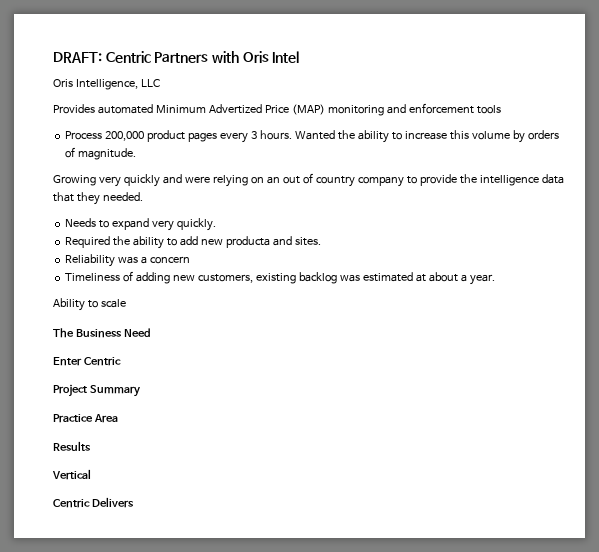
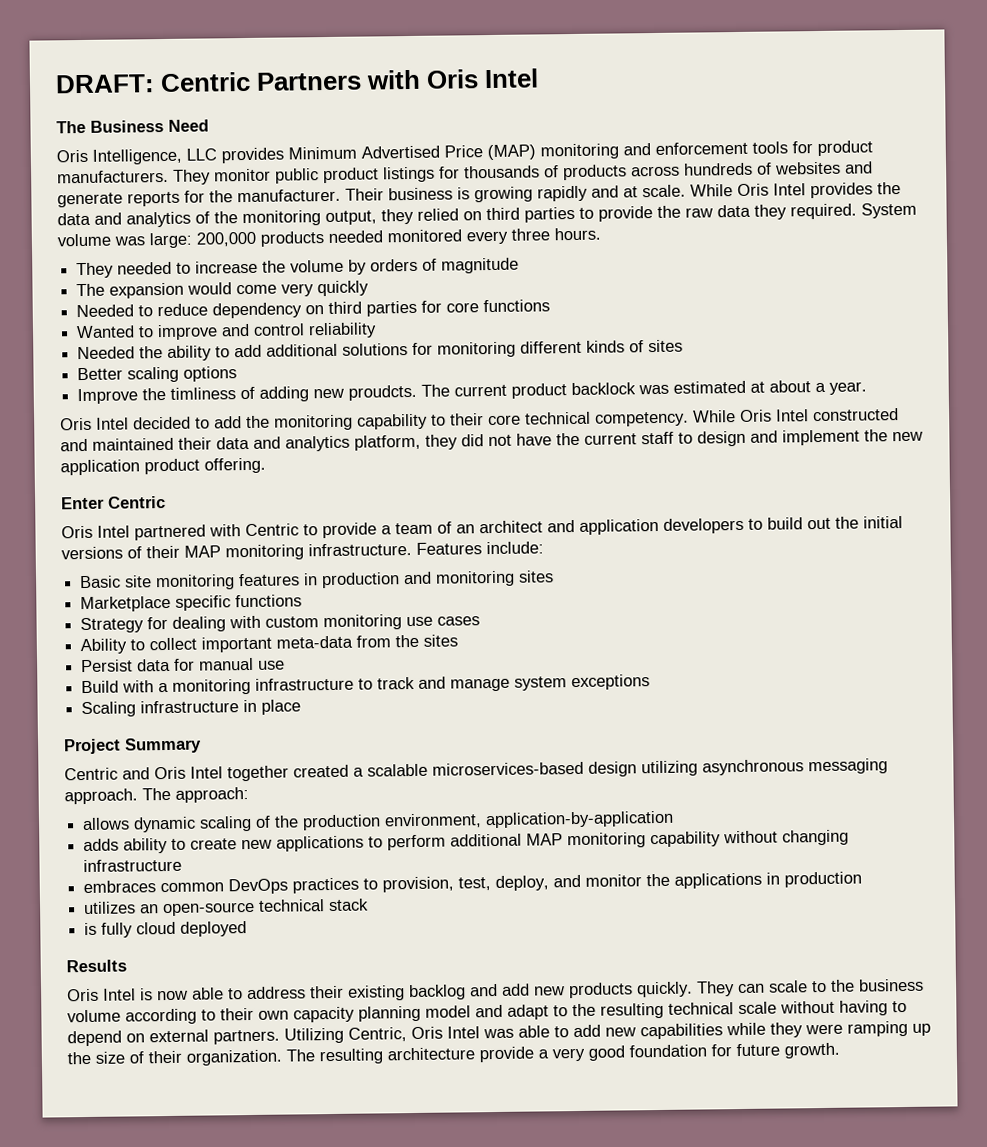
(300, 57) none -> [56,119,209,134] // The Business Need
[53,104,262,114] // Provides automated Minimum Advertized -> [221,145,440,164] provides Minimum Advertised
[65,130,389,143] // Process 200,000 product pages every 3 hours. Wanted the ability -> [792,140,873,157] [57,161,873,185] [57,182,901,208] [57,202,917,228] [57,227,601,249] [76,261,173,279] for product manufacturers. They monitor public product listings for thousands of products across hundreds of websites and generate reports for the manufacturer. Their business is growing rapidly and at scale. While Oris Intel provides the data and analytics of the monitoring output, they relied on third parties to provide the raw data they required. System volume was large: 200,000 products needed monitored every three hours. // They needed
[449,130,469,140] this -> [262,260,287,273] the
[78,148,137,160] [53,173,564,187] [53,192,143,205] [65,218,216,231] [65,236,321,249] [65,254,191,267] [65,271,337,284] magnitude. // Growing very quickly and were relying on an out of country company to provide the intelligence data that they needed. // Needs to expand very quickly. // Required the ability to add new producta and sites. // Reliability was a concern // Timeliness of adding new customers, existing backlog -> [441,257,520,274] [76,280,370,299] [76,299,551,319] [76,322,378,341] [77,339,684,361] [77,366,238,383] [77,382,637,405] magnitude // The expansion would come very quickly // Needed to reduce dependency on third parties for core functions // Wanted to improve and control reliability // Needed the ability to add additional solutions for monitoring different kinds of sites // Better scaling options // Improve the timliness of adding new proudcts. The current product backlock
[53,298,126,311] [53,328,150,338] [53,357,121,366] [53,384,140,397] [53,414,118,423] [53,441,91,451] [52,469,91,480] [53,497,134,508] Ability to scale // The Business Need // Enter Centric // Project Summary // Practice Area // Results // Vertical // Centric Delivers -> [60,408,899,431] [60,429,923,452] [60,457,266,476] [61,496,166,510] [61,516,903,541] [61,541,544,561] [80,570,555,591] [80,594,303,613] [80,614,481,634] [80,634,459,655] [81,657,286,673] [81,674,651,695] [81,699,302,718] [63,737,202,755] [64,758,888,782] [64,787,249,805] [82,810,675,833] [83,829,850,854] [83,858,183,873] [83,871,863,895] [83,898,370,917] [84,921,248,938] [66,959,127,973] [67,978,924,1002] [67,1000,907,1025] [67,1020,931,1047] [67,1042,840,1066] Oris Intel decided to add the monitoring capability to their core technical competency. While Oris Intel constructed and maintained their data and analytics platform, they did not have the current staff to design and implement the new application product offering. // Enter Centric // Oris Intel partnered with Centric to provide a team of an architect and application developers to build out the initial versions of their MAP monitoring infrastructure. Features include: // Basic site monitoring features in production and monitoring sites // Marketplace specific functions // Strategy for dealing with custom monitoring use cases // Ability to collect important meta-data from the sites // Persist data for manual use // Build with a monitoring infrastructure to track and manage system exceptions // Scaling infrastructure in place // Project Summary // Centric and Oris Intel together created a scalable microservices-based design utilizing asynchronous messaging approach. The approach: // allows dynamic scaling of the production environment, application-by-application // adds ability to create new applications to perform additional MAP monitoring capability without changing infrastructure // embraces common DevOps practices to provision, test, deploy, and monitor the applications in production // utilizes an open-source technical stack // is fully cloud deployed // Results // Oris Intel is now able to address their existing backlog and add new products quickly. They can scale to the business volume according to their own capacity planning model and adapt to the resulting technical scale without having to depend on external partners. Utilizing Centric, Oris Intel was able to add new capabilities while they were ramping up the size of their organization. The resulting architecture provide a very good foundation for future growth.

